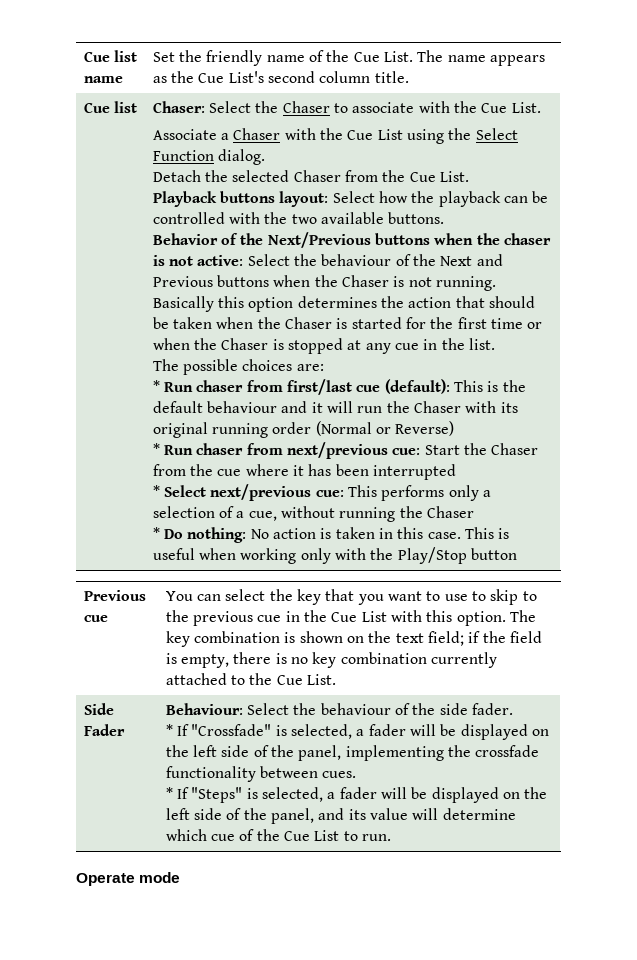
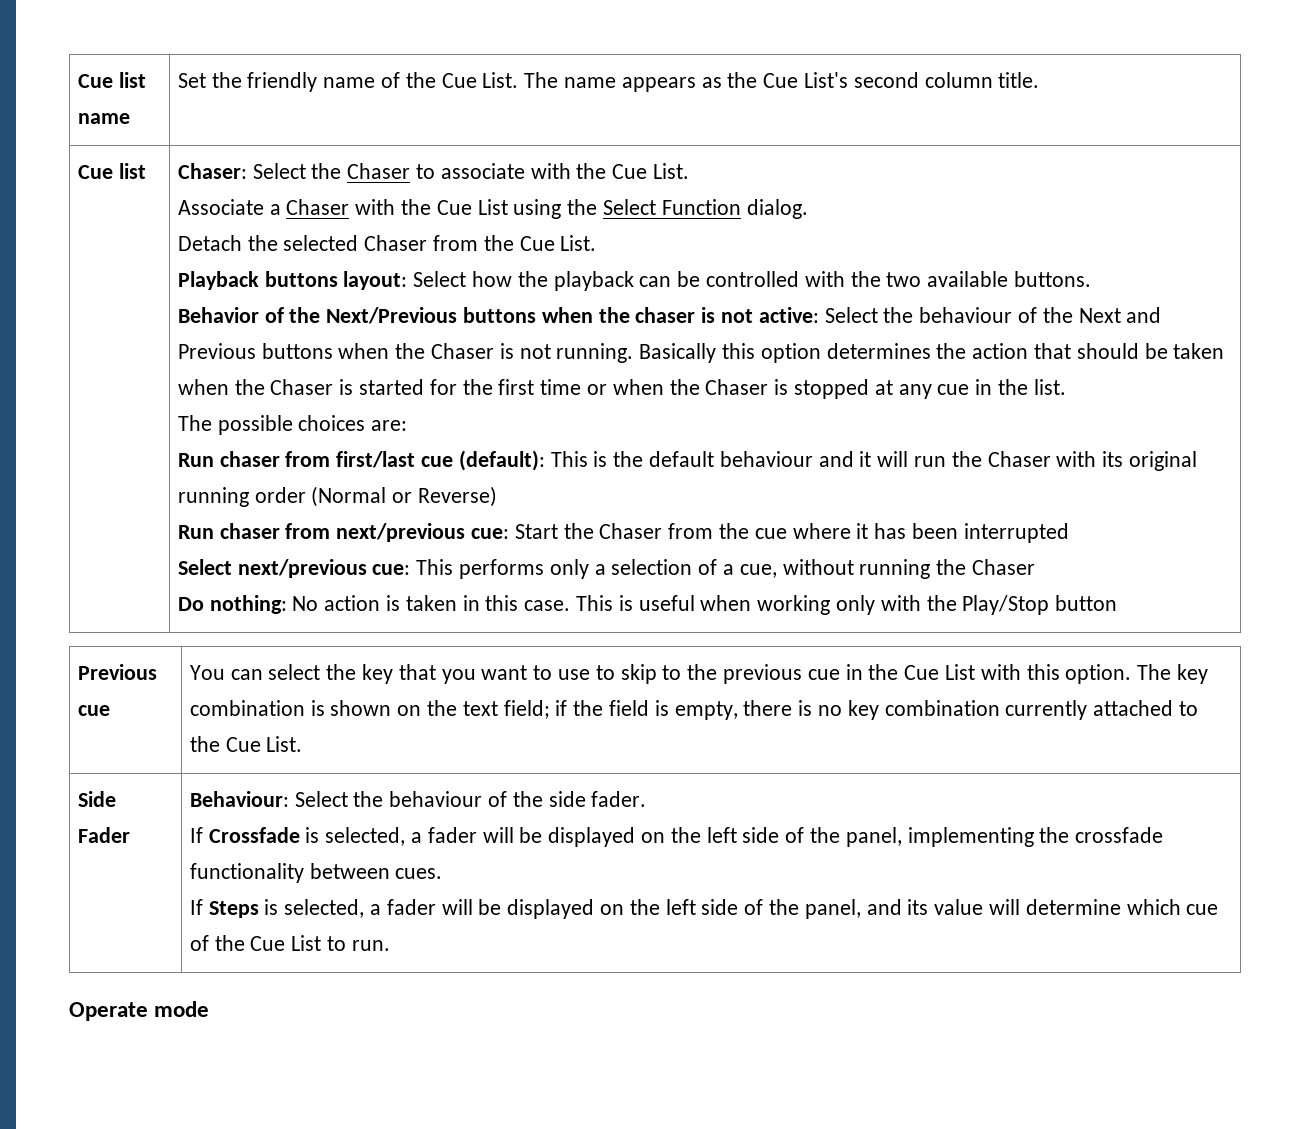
[152,380,160,392] * -> (408, 425) none
[152,443,160,455] * -> (497, 496) none
[152,485,160,497] * -> (1069, 533) none
[152,527,160,539] * -> (1036, 567) none
[165,724,272,736] * If "Crossfade" -> [189,827,300,843] If Crossfade
[165,787,243,803] * If "Steps" -> [189,899,259,918] If Steps

